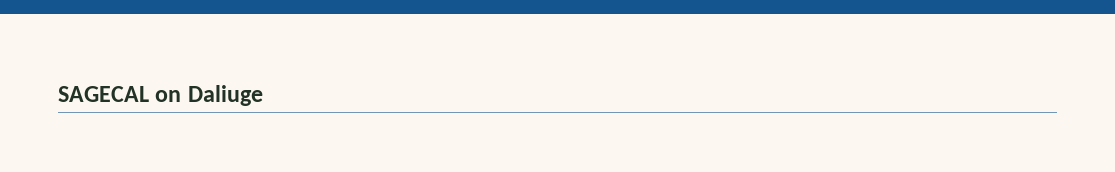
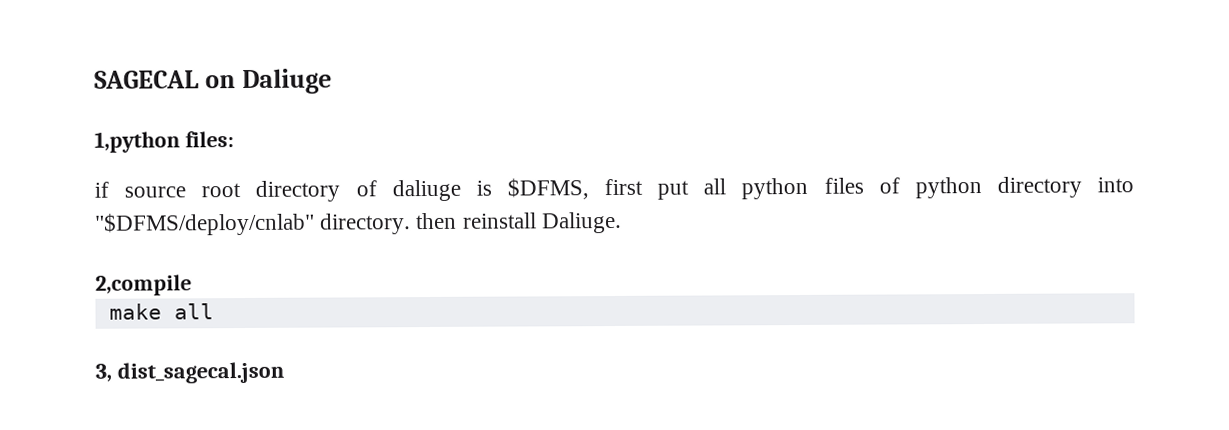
(263, 95) none -> [94,131,234,153] [94,176,1134,202] [94,211,622,236] [95,274,192,296] [108,303,214,320] [95,361,284,384] // 1,python files: // if source root directory of daliuge is $DFMS, first put all python files of python directory into "$DFMS/deploy/cnlab" directory. then reinstall Daliuge. // 2,compile // make all // 3, dist_sagecal.json

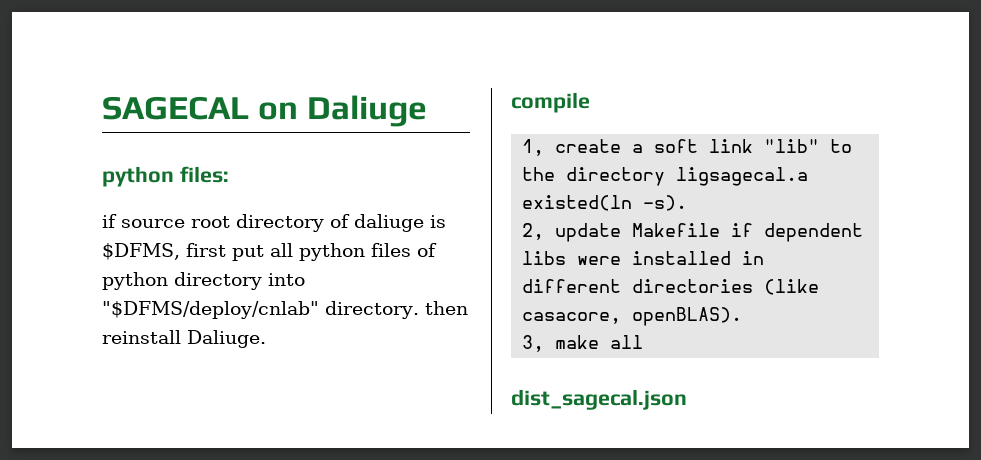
[94,131,180,153] 1,python -> [102,166,174,187] python
[95,274,192,296] 2,compile // -> [511,92,590,113] [522,139,853,156] [522,167,809,186] [522,195,688,211] [522,223,864,242] [522,251,765,265] [522,279,820,295] [522,307,743,326] [522,335,545,352] compile // 1, create a soft link "lib" to the directory ligsagecal.a existed(ln -s). // 2, update Makefile if dependent libs were installed in different directories (like casacore, openBLAS). // 3,
[95,363,112,382] 3, -> (644, 342) none

